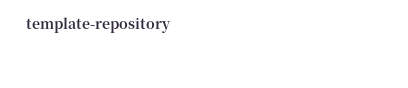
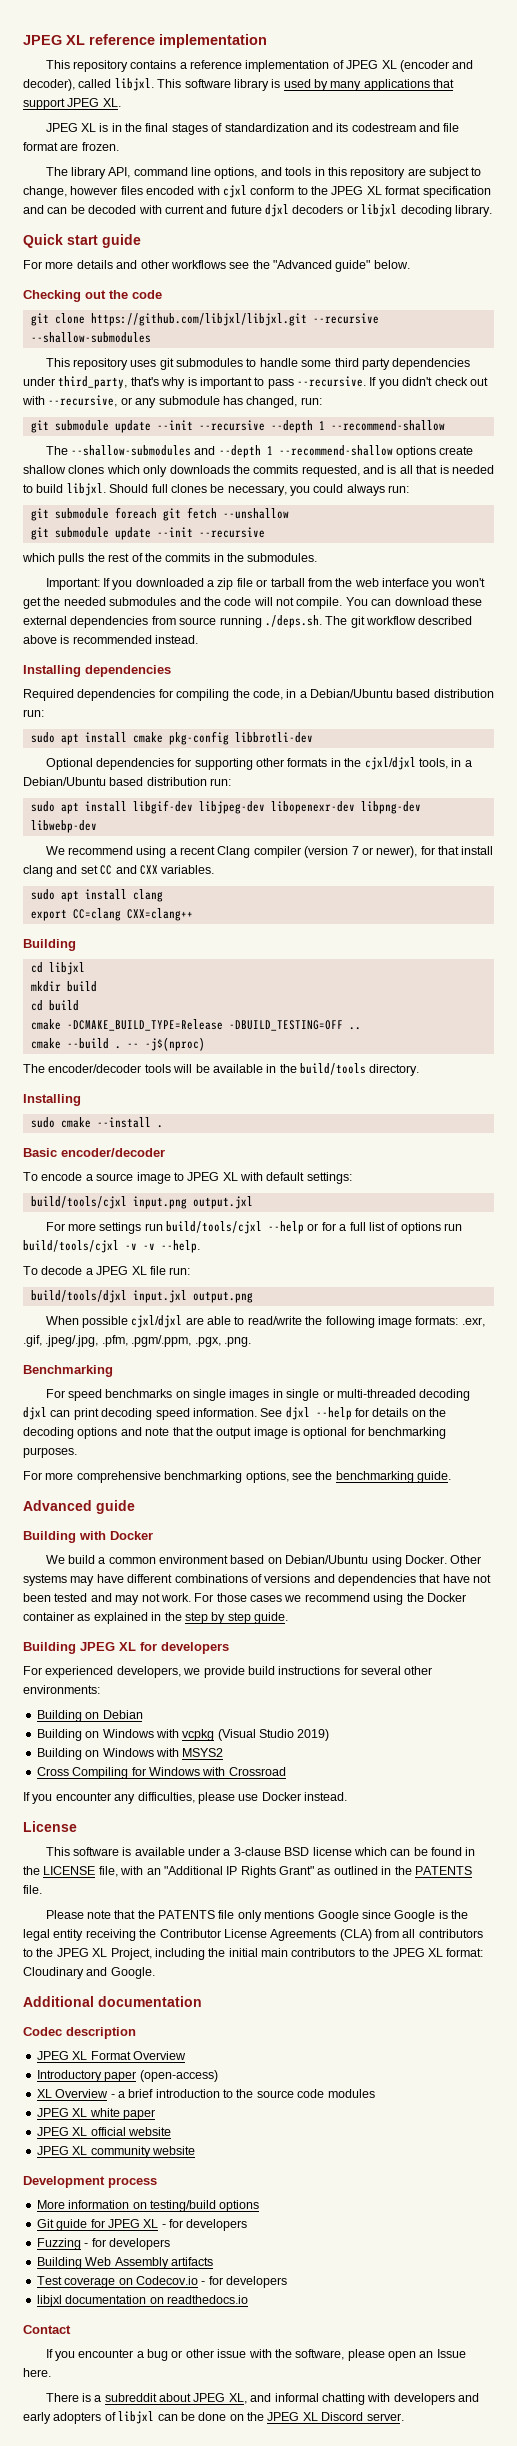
[26,17,171,33] template-repository -> [23,34,267,48] [45,60,474,72] [23,78,455,91] [23,98,121,110] [45,123,460,135] [23,142,119,151] [45,167,482,179] [23,185,491,198] [23,204,492,217] [23,234,141,248] [23,260,410,272] [23,290,162,302] [30,313,379,326] [30,332,151,343] [45,358,471,370] [23,376,488,389] [22,395,322,408] [30,420,445,433] [45,445,474,458] [23,465,494,477] [23,483,410,496] [30,507,289,521] [30,527,265,540] [22,553,318,565] [45,578,485,590] [23,597,482,609] [23,615,473,628] [23,635,199,644] [23,665,171,677] [23,689,494,701] [23,709,44,717] [30,731,313,745] [45,757,472,770] [23,777,232,786] [30,800,421,814] [30,820,97,833] [45,846,494,858] [23,865,215,877] [30,889,163,902] [30,908,193,921] [23,939,76,951] [30,962,85,975] [30,981,97,992] [30,1000,79,1011] [30,1019,361,1031] [30,1037,205,1051] [23,1063,420,1076] [23,1094,81,1106] [30,1117,163,1128] [23,1148,165,1157] [23,1172,352,1184] [30,1196,253,1209] [45,1221,463,1234] [23,1240,200,1253] [23,1266,191,1275] [30,1290,253,1303] [45,1315,485,1328] [23,1335,251,1347] [23,1365,113,1377] [45,1389,471,1401] [23,1407,447,1420] [23,1427,447,1439] [23,1447,77,1458] [23,1471,451,1483] [23,1500,135,1514] [23,1531,153,1543] [45,1555,482,1567] [23,1574,492,1586] [23,1593,466,1605] [23,1612,288,1624] [23,1642,229,1654] [23,1666,433,1678] [23,1685,100,1694] [36,1710,143,1722] [36,1729,330,1741] [36,1748,224,1760] [36,1767,286,1779] [23,1792,347,1804] [23,1821,77,1832] [45,1847,476,1856] [23,1866,472,1878] [23,1885,42,1894] [45,1910,469,1922] [23,1929,483,1941] [23,1948,484,1960] [23,1967,155,1979] [23,1996,202,2007] [23,2027,136,2039] [36,2051,186,2060] [36,2070,218,2082] [36,2089,375,2098] [36,2108,155,2120] [36,2127,171,2136] [36,2146,195,2158] [23,2176,157,2188] [36,2200,260,2212] [36,2219,248,2231] [36,2238,170,2250] [36,2257,213,2269] [36,2276,287,2288] [36,2295,248,2307] [23,2325,71,2334] [45,2349,466,2361] [23,2368,51,2377] [45,2393,480,2405] [23,2411,404,2424] JPEG XL reference implementation // This repository contains a reference implementation of JPEG XL (encoder and decoder), called libjxl. This software library is used by many applications that support JPEG XL. // JPEG XL is in the final stages of standardization and its codestream and file format are frozen. // The library API, command line options, and tools in this repository are subject to change, however files encoded with cjxl conform to the JPEG XL format specification and can be decoded with current and future djxl decoders or libjxl decoding library. // Quick start guide // For more details and other workflows see the "Advanced guide" below. // Checking out the code // git clone https://github.com/libjxl/libjxl.git --recursive --shallow-submodules // This repository uses git submodules to handle some third party dependencies under third_party, that's why is important to pass --recursive. If you didn't check out with --recursive, or any submodule has changed, run: // git submodule update --init --recursive --depth 1 --recommend-shallow // The --shallow-submodules and --depth 1 --recommend-shallow options create shallow clones which only downloads the commits requested, and is all that is needed to build libjxl. Should full clones be necessary, you could always run: // git submodule foreach git fetch --unshallow // git submodule update --init --recursive // which pulls the rest of the commits in the submodules. // Important: If you downloaded a zip file or tarball from the web interface you won't get the needed submodules and the code will not compile. You can download these external dependencies from source running ./deps.sh. The git workflow described above is recommended instead. // Installing dependencies // Required dependencies for compiling the code, in a Debian/Ubuntu based distribution run: // sudo apt install cmake pkg-config libbrotli-dev // Optional dependencies for supporting other formats in the cjxl/djxl tools, in a Debian/Ubuntu based distribution run: // sudo apt install libgif-dev libjpeg-dev libopenexr-dev libpng-dev libwebp-dev // We recommend using a recent Clang compiler (version 7 or newer), for that install clang and set CC and CXX variables. // sudo apt install clang // export CC=clang CXX=clang++ // Building // cd libjxl // mkdir build // cd build // cmake -DCMAKE_BUILD_TYPE=Release -DBUILD_TESTING=OFF .. // cmake --build . -- -j$(nproc) // The encoder/decoder tools will be available in the build/tools directory. // Installing // sudo cmake --install . // Basic encoder/decoder // To encode a source image to JPEG XL with default settings: // build/tools/cjxl input.png output.jxl // For more settings run build/tools/cjxl --help or for a full list of options run build/tools/cjxl -v -v --help. // To decode a JPEG XL file run: // build/tools/djxl input.jxl output.png // When possible cjxl/djxl are able to read/write the following image formats: .exr, .gif, .jpeg/.jpg, .pfm, .pgm/.ppm, .pgx, .png. // Benchmarking // For speed benchmarks on single images in single or multi-threaded decoding djxl can print decoding speed information. See djxl --help for details on the decoding options and note that the output image is optional for benchmarking purposes. // For more comprehensive benchmarking options, see the benchmarking guide. // Advanced guide // Building with Docker // We build a common environment based on Debian/Ubuntu using Docker. Other systems may have different combinations of versions and dependencies that have not been tested and may not work. For those cases we recommend using the Docker container as explained in the step by step guide. // Building JPEG XL for developers // For experienced developers, we provide build instructions for several other environments: // Building on Debian // Building on Windows with vcpkg (Visual Studio 2019) // Building on Windows with MSYS2 // Cross Compiling for Windows with Crossroad // If you encounter any difficulties, please use Docker instead. // License // This software is available under a 3-clause BSD license which can be found in the LICENSE file, with an "Additional IP Rights Grant" as outlined in the PATENTS file. // Please note that the PATENTS file only mentions Google since Google is the legal entity receiving the Contributor License Agreements (CLA) from all contributors to the JPEG XL Project, including the initial main contributors to the JPEG XL format: Cloudinary and Google. // Additional documentation // Codec description // JPEG XL Format Overview // Introductory paper (open-access) // XL Overview - a brief introduction to the source code modules // JPEG XL white paper // JPEG XL official website // JPEG XL community website // Development process // More information on testing/build options // Git guide for JPEG XL - for developers // Fuzzing - for developers // Building Web Assembly artifacts // Test coverage on Codecov.io - for developers // libjxl documentation on readthedocs.io // Contact // If you encounter a bug or other issue with the software, please open an Issue here. // There is a subreddit about JPEG XL, and informal chatting with developers and early adopters of libjxl can be done on the JPEG XL Discord server.

